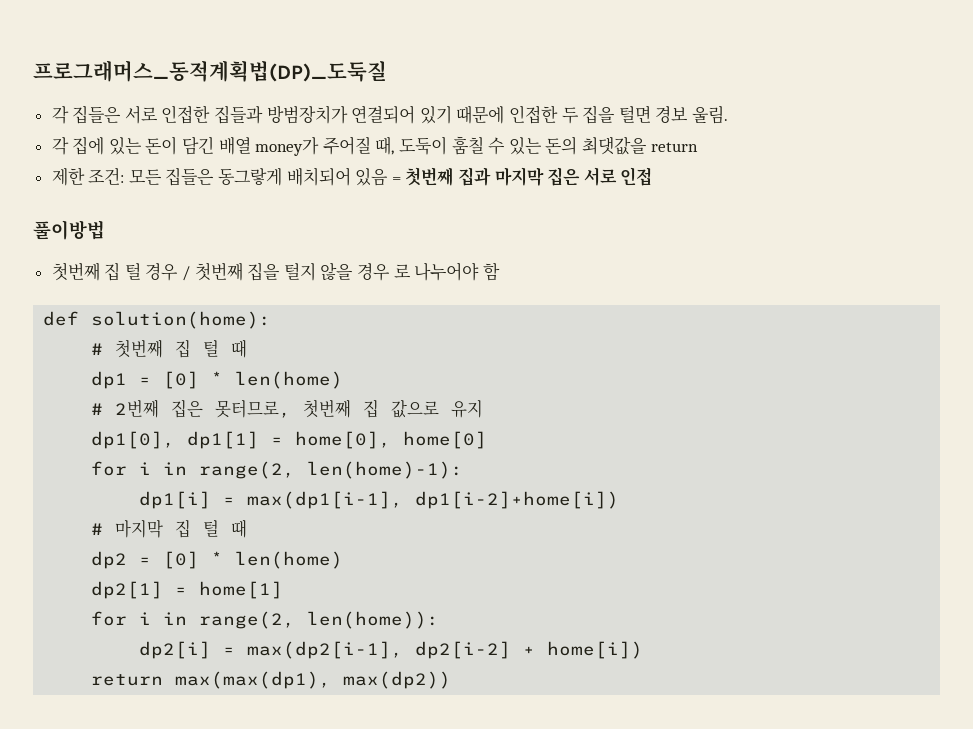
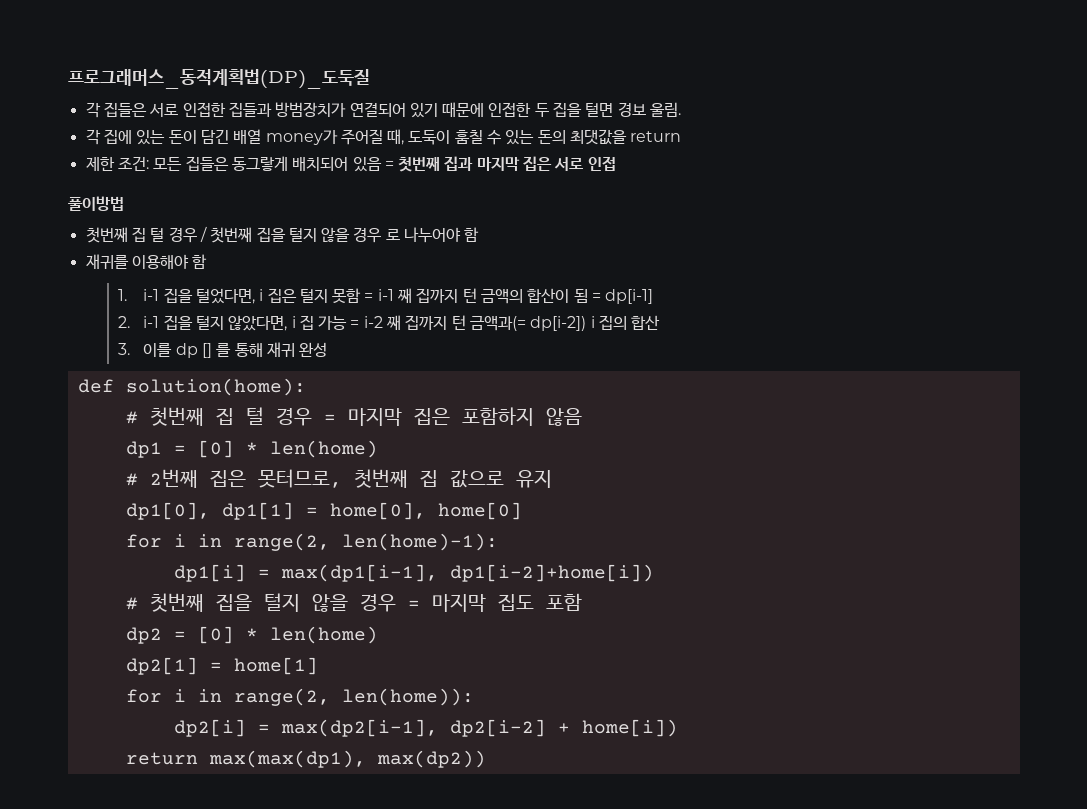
(500, 271) none -> [85,254,208,269] [118,288,654,304] [118,315,661,331] [118,342,328,358] // 재귀를 이용해야 함 // 1. i-1 집을 털었다면, i 집은 털지 못함 = i-1 째 집까지 턴 금액의 합산이 됨 = dp[i-1] // 2. i-1 집을 털지 않았다면, i 집 가능 = i-2 째 집까지 턴 금액과(= dp[i-2]) i 집의 합산 // 3. 이를 dp [] 를 통해 재귀 완성
[231,339,248,358] 때 -> [275,407,582,426] 경우 = 마지막 집은 포함하지 않음
[115,519,248,538] 마지막 집 털 때 -> [149,593,582,612] 첫번째 집을 털지 않을 경우 = 마지막 집도 포함

